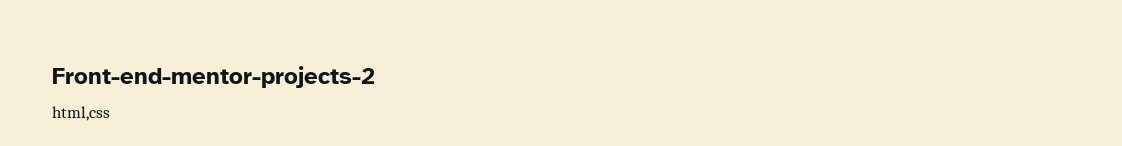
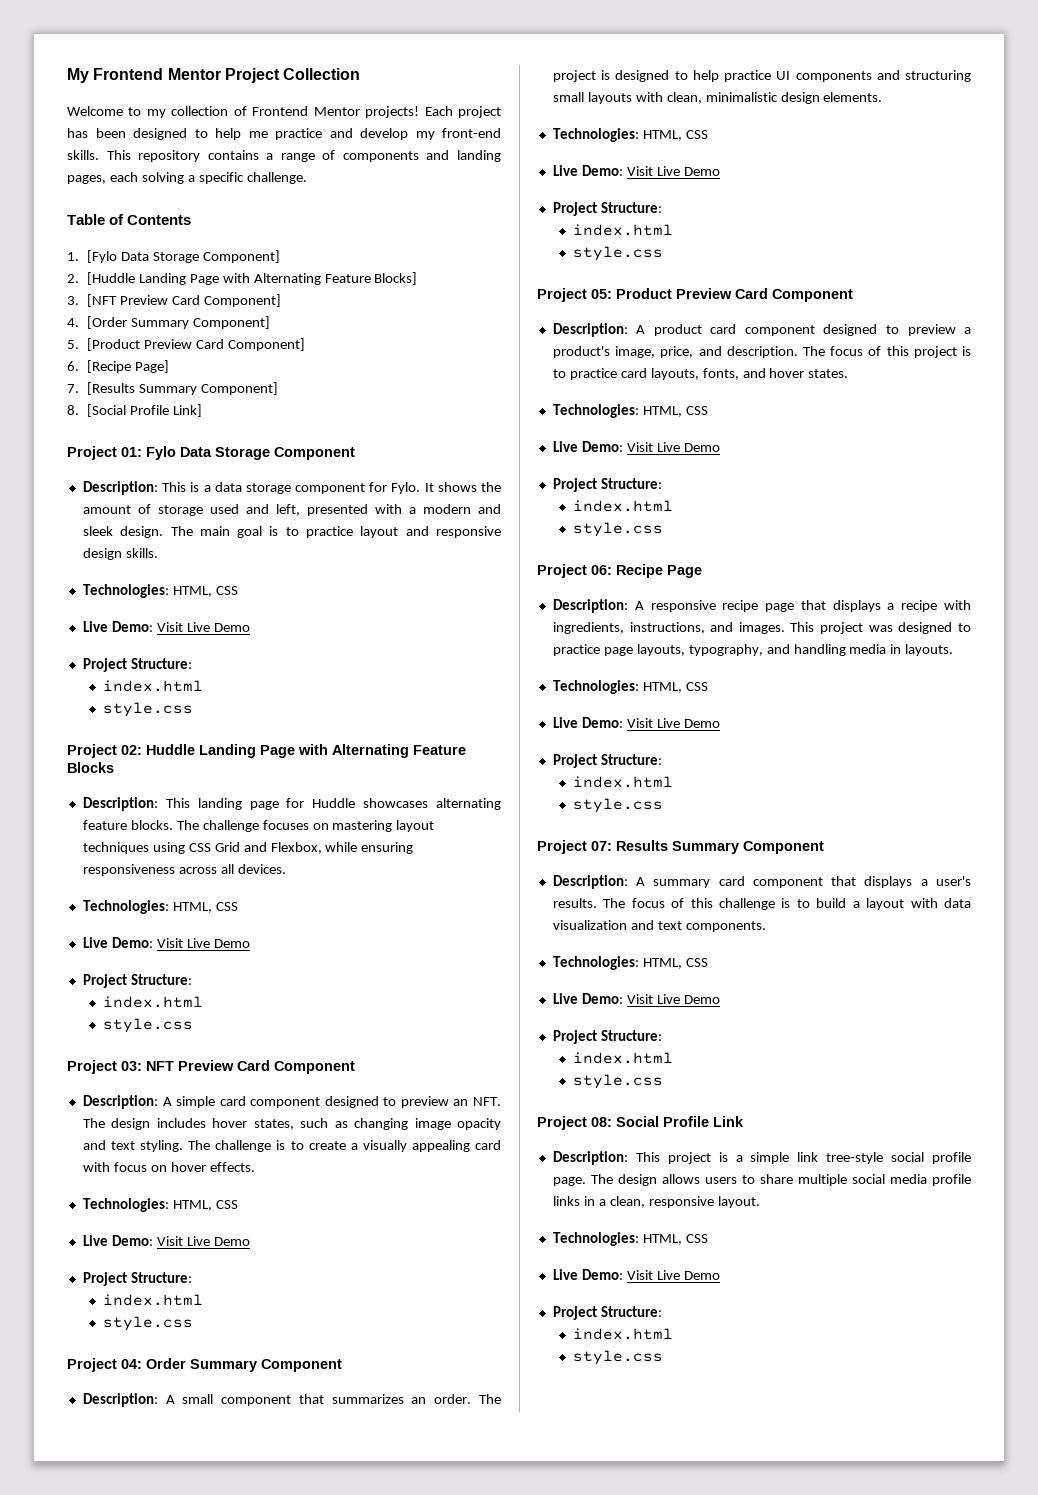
[52,66,375,88] [52,106,110,121] Front-end-mentor-projects-2 // html,css -> [67,68,361,83] [67,106,502,118] [67,128,501,140] [67,150,501,162] [67,172,307,184] [67,214,192,225] [67,250,280,263] [67,272,418,285] [67,294,281,307] [67,316,270,329] [67,338,305,351] [67,360,169,373] [67,382,278,395] [67,404,202,417] [67,446,355,460] [82,481,501,495] [82,504,501,516] [82,526,502,538] [82,548,158,560] [82,584,238,598] [82,621,250,632] [82,658,192,672] [102,680,203,692] [102,702,193,717] [67,744,466,758] [67,762,114,773] [82,797,501,811] [82,820,435,832] [82,842,414,854] [82,864,286,876] [82,900,238,914] [82,937,250,948] [82,974,192,988] [102,996,203,1008] [102,1018,193,1033] [67,1060,355,1074] [82,1095,502,1109] [82,1118,501,1130] [82,1140,502,1152] [82,1162,255,1172] [82,1198,238,1212] [82,1235,250,1246] [82,1272,192,1286] [102,1294,203,1306] [102,1316,193,1331] [67,1358,342,1372] [82,1393,502,1407] [552,70,971,82] [552,92,883,104] [552,128,708,142] [552,165,720,176] [552,202,662,216] [572,224,673,236] [572,246,663,261] [537,288,853,302] [552,323,972,337] [552,346,971,358] [552,368,849,380] [552,404,708,418] [552,441,720,452] [552,478,662,492] [572,500,673,512] [572,522,663,537] [537,564,702,578] [552,599,972,613] [552,622,972,634] [552,644,954,656] [552,680,708,694] [552,717,720,728] [552,754,662,768] [572,776,673,788] [572,798,663,813] [537,840,824,854] [552,875,972,889] [552,898,971,910] [552,920,766,932] [552,956,708,970] [552,993,720,1004] [552,1030,662,1044] [572,1052,673,1064] [572,1074,663,1089] [537,1116,744,1130] [552,1151,971,1165] [552,1174,971,1186] [552,1196,760,1208] [552,1232,708,1246] [552,1269,720,1280] [552,1306,662,1320] [572,1328,673,1340] [572,1350,663,1365] My Frontend Mentor Project Collection // Welcome to my collection of Frontend Mentor projects! Each project has been designed to help me practice and develop my front-end skills. This repository contains a range of components and landing pages, each solving a specific challenge. // Table of Contents // 1. [Fylo Data Storage Component] // 2. [Huddle Landing Page with Alternating Feature Blocks] // 3. [NFT Preview Card Component] // 4. [Order Summary Component] // 5. [Product Preview Card Component] // 6. [Recipe Page] // 7. [Results Summary Component] // 8. [Social Profile Link] // Project 01: Fylo Data Storage Component // Description: This is a data storage component for Fylo. It shows the amount of storage used and left, presented with a modern and sleek design. The main goal is to practice layout and responsive design skills. // Technologies: HTML, CSS // Live Demo: Visit Live Demo // Project Structure: // index.html // style.css // Project 02: Huddle Landing Page with Alternating Feature Blocks // Description: This landing page for Huddle showcases alternating feature blocks. The challenge focuses on mastering layout techniques using CSS Grid and Flexbox, while ensuring responsiveness across all devices. // Technologies: HTML, CSS // Live Demo: Visit Live Demo // Project Structure: // index.html // style.css // Project 03: NFT Preview Card Component // Description: A simple card component designed to preview an NFT. The design includes hover states, such as changing image opacity and text styling. The challenge is to create a visually appealing card with focus on hover effects. // Technologies: HTML, CSS // Live Demo: Visit Live Demo // Project Structure: // index.html // style.css // Project 04: Order Summary Component // Description: A small component that summarizes an order. The project is designed to help practice UI components and structuring small layouts with clean, minimalistic design elements. // Technologies: HTML, CSS // Live Demo: Visit Live Demo // Project Structure: // index.html // style.css // Project 05: Product Preview Card Component // Description: A product card component designed to preview a product's image, price, and description. The focus of this project is to practice card layouts, fonts, and hover states. // Technologies: HTML, CSS // Live Demo: Visit Live Demo // Project Structure: // index.html // style.css // Project 06: Recipe Page // Description: A responsive recipe page that displays a recipe with ingredients, instructions, and images. This project was designed to practice page layouts, typography, and handling media in layouts. // Technologies: HTML, CSS // Live Demo: Visit Live Demo // Project Structure: // index.html // style.css // Project 07: Results Summary Component // Description: A summary card component that displays a user's results. The focus of this challenge is to build a layout with data visualization and text components. // Technologies: HTML, CSS // Live Demo: Visit Live Demo // Project Structure: // index.html // style.css // Project 08: Social Profile Link // Description: This project is a simple link tree-style social profile page. The design allows users to share multiple social media profile links in a clean, responsive layout. // Technologies: HTML, CSS // Live Demo: Visit Live Demo // Project Structure: // index.html // style.css

